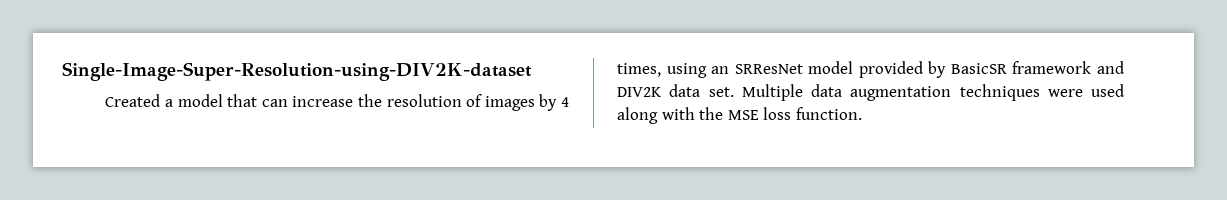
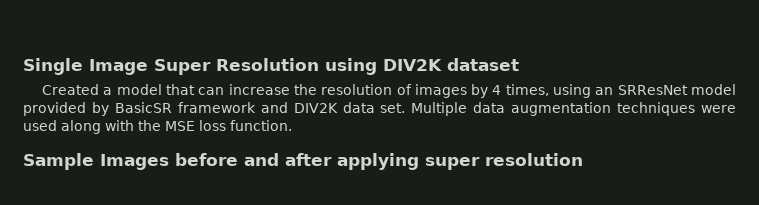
[62,62,532,81] Single-Image-Super-Resolution-using-DIV2K-dataset -> [23,58,519,75] Single Image Super Resolution using DIV2K dataset
(862, 113) none -> [23,153,583,170] // Sample Images before and after applying super resolution

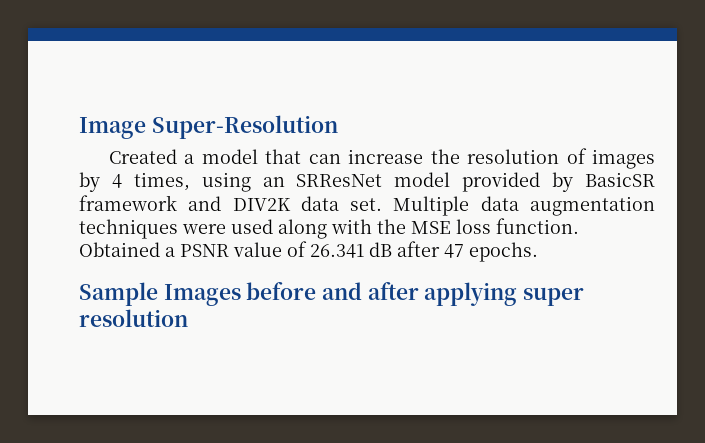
[23,58,519,75] Single Image Super Resolution using DIV2K dataset -> [79,115,338,139] Image Super-Resolution
(292, 125) none -> [79,241,538,262] Obtained a PSNR value of 26.341 dB after 47 epochs.

